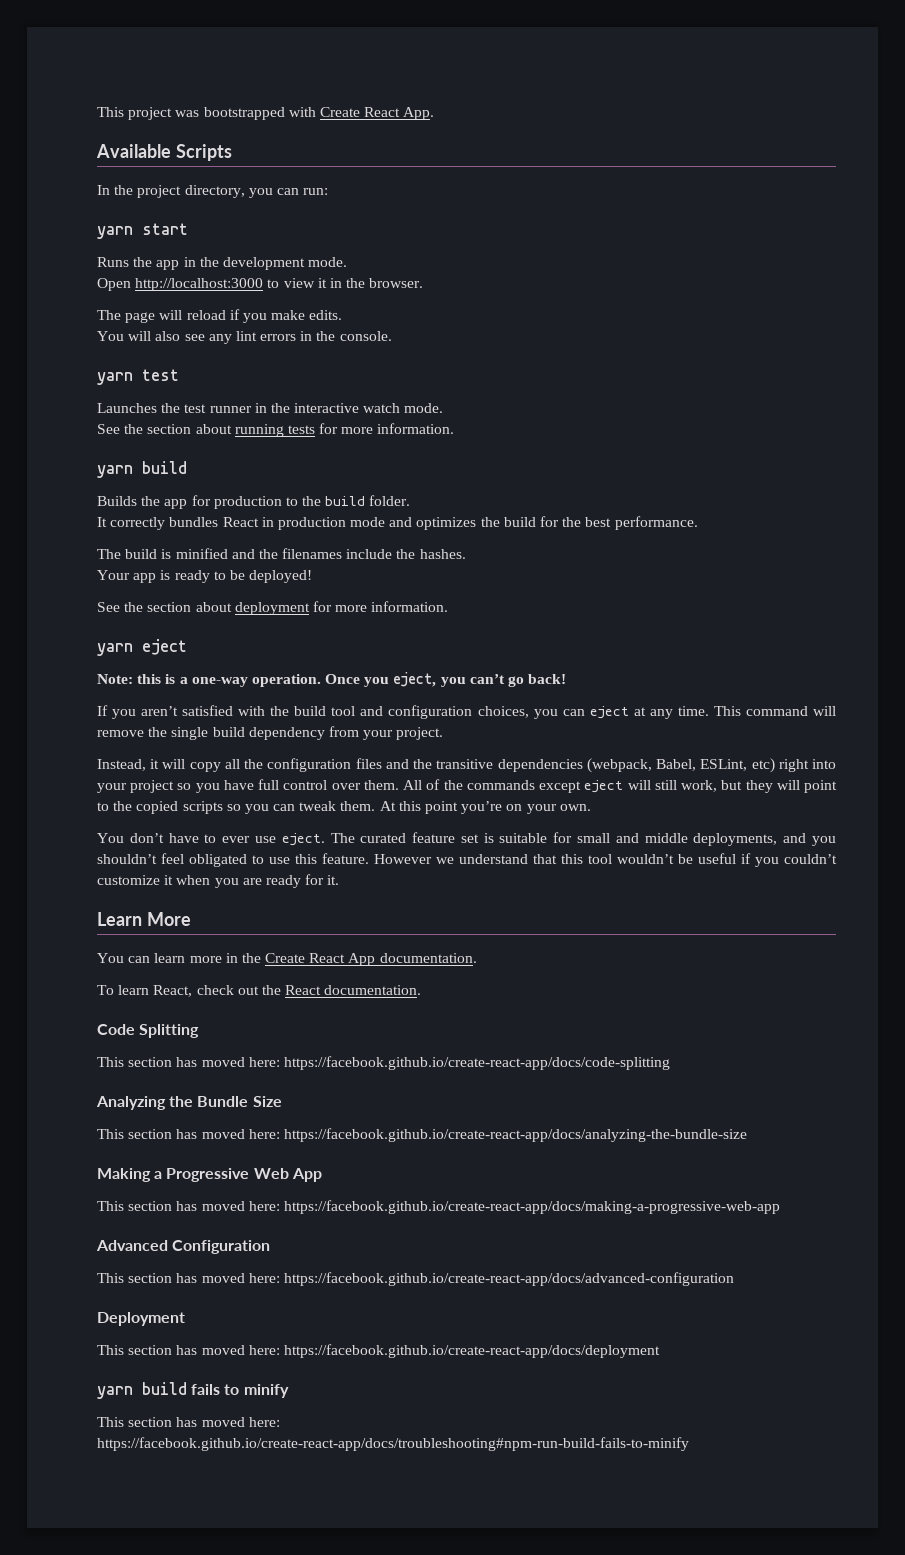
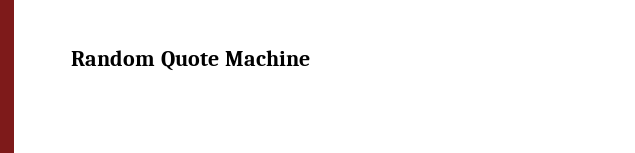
[97,107,435,120] [96,144,232,161] [97,185,329,198] [97,223,188,239] [97,257,348,270] [97,278,424,291] [97,309,343,323] [97,331,392,344] [97,369,179,385] [97,403,444,413] [97,423,455,437] [97,461,187,478] [97,495,411,509] [97,516,698,530] [97,548,466,559] [97,570,313,583] [97,601,449,615] [97,639,187,656] [97,672,567,687] [97,705,837,719] [97,726,444,740] [97,758,837,773] [97,779,837,793] [97,801,591,814] [97,832,836,846] [97,853,837,867] [97,874,340,888] [97,912,191,926] [97,953,477,966] [97,985,422,997] [97,1024,200,1038] [97,1056,670,1070] [96,1096,282,1110] [97,1128,747,1142] [97,1168,322,1182] [97,1200,780,1214] [96,1240,271,1254] [97,1272,734,1286] [97,1312,185,1326] [97,1344,660,1358] [97,1382,289,1399] [97,1417,280,1427] [97,1437,689,1451] This project was bootstrapped with Create React App. // Available Scripts // In the project directory, you can run: // yarn start // Runs the app in the development mode. // Open http://localhost:3000 to view it in the browser. // The page will reload if you make edits. // You will also see any lint errors in the console. // yarn test // Launches the test runner in the interactive watch mode. // See the section about running tests for more information. // yarn build // Builds the app for production to the build folder. // It correctly bundles React in production mode and optimizes the build for the best performance. // The build is minified and the filenames include the hashes. // Your app is ready to be deployed! // See the section about deployment for more information. // yarn eject // Note: this is a one-way operation. Once you eject, you can’t go back! // If you aren’t satisfied with the build tool and configuration choices, you can eject at any time. This command will remove the single build dependency from your project. // Instead, it will copy all the configuration files and the transitive dependencies (webpack, Babel, ESLint, etc) right into your project so you have full control over them. All of the commands except eject will still work, but they will point to the copied scripts so you can tweak them. At this point you’re on your own. // You don’t have to ever use eject. The curated feature set is suitable for small and middle deployments, and you shouldn’t feel obligated to use this feature. However we understand that this tool wouldn’t be useful if you couldn’t customize it when you are ready for it. // Learn More // You can learn more in the Create React App documentation. // To learn React, check out the React documentation. // Code Splitting // This section has moved here: https://facebook.github.io/create-react-app/docs/code-splitting // Analyzing the Bundle Size // This section has moved here: https://facebook.github.io/create-react-app/docs/analyzing-the-bundle-size // Making a Progressive Web App // This section has moved here: https://facebook.github.io/create-react-app/docs/making-a-progressive-web-app // Advanced Configuration // This section has moved here: https://facebook.github.io/create-react-app/docs/advanced-configuration // Deployment // This section has moved here: https://facebook.github.io/create-react-app/docs/deployment // yarn build fails to minify // This section has moved here: https://facebook.github.io/create-react-app/docs/troubleshooting#npm-run-build-fails-to-minify -> [71,50,310,71] Random Quote Machine

